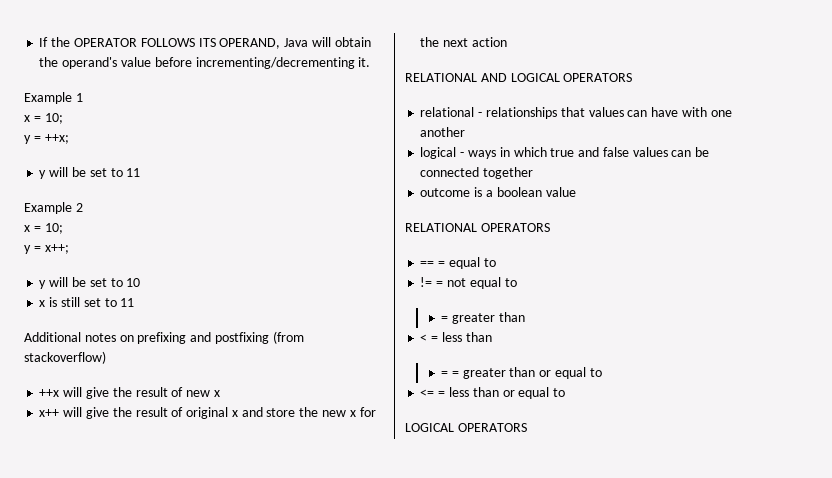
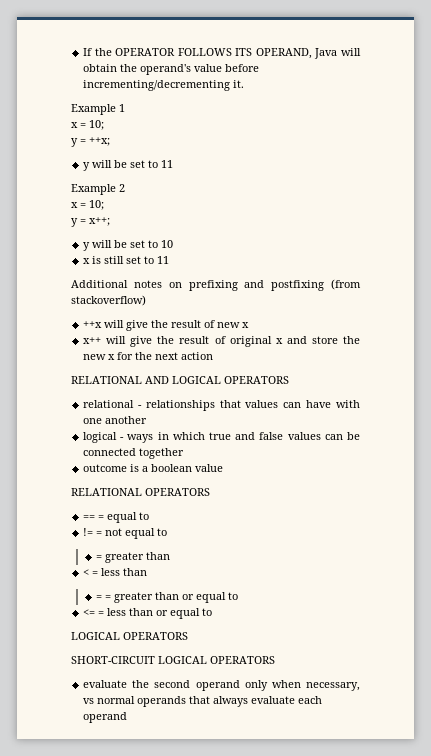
(527, 427) none -> [71,656,275,664] [83,680,360,691] [83,696,323,707] [83,712,128,723] // SHORT-CIRCUIT LOGICAL OPERATORS // evaluate the second operand only when necessary, vs normal operands that always evaluate each operand

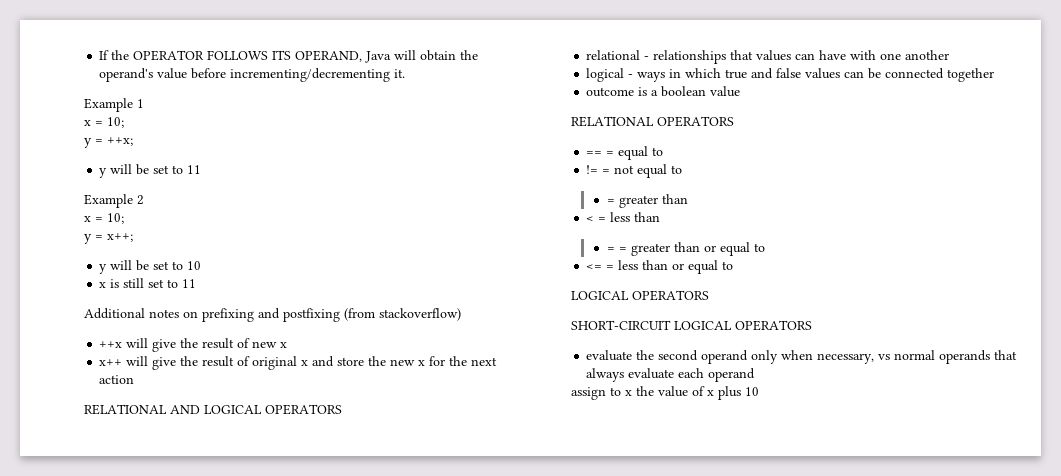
(128, 717) none -> [571,386,759,400] // assign to x the value of x plus 10

